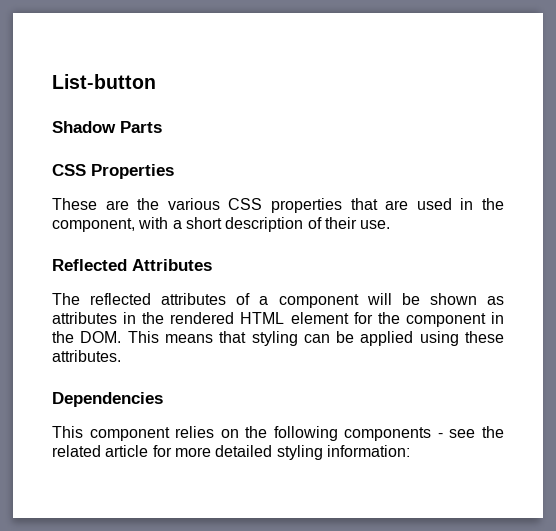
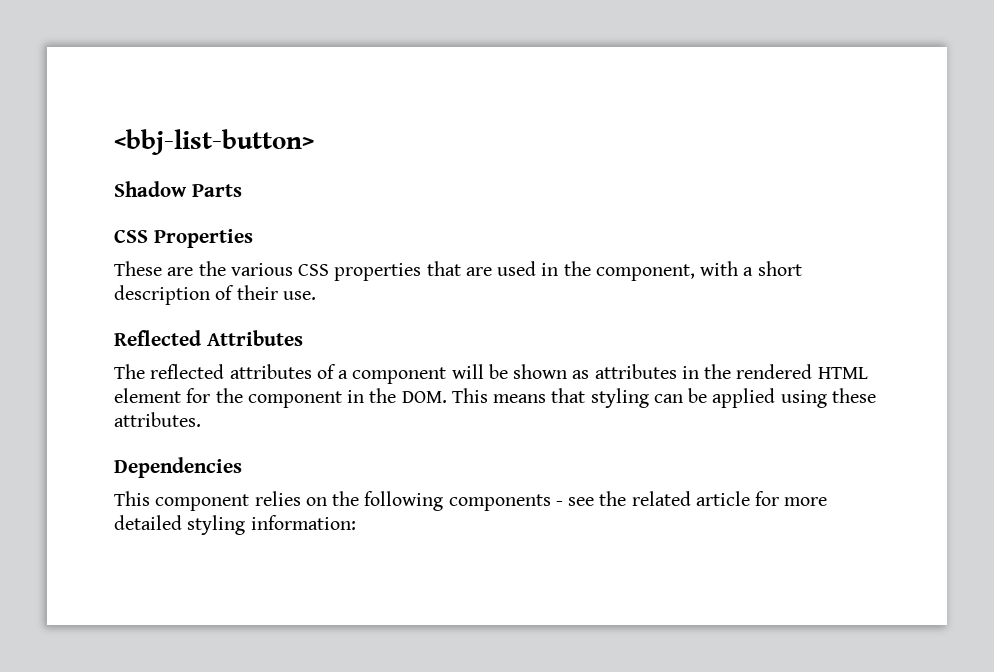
[52,74,156,89] List-button -> [114,129,314,155] <bbj-list-button>

